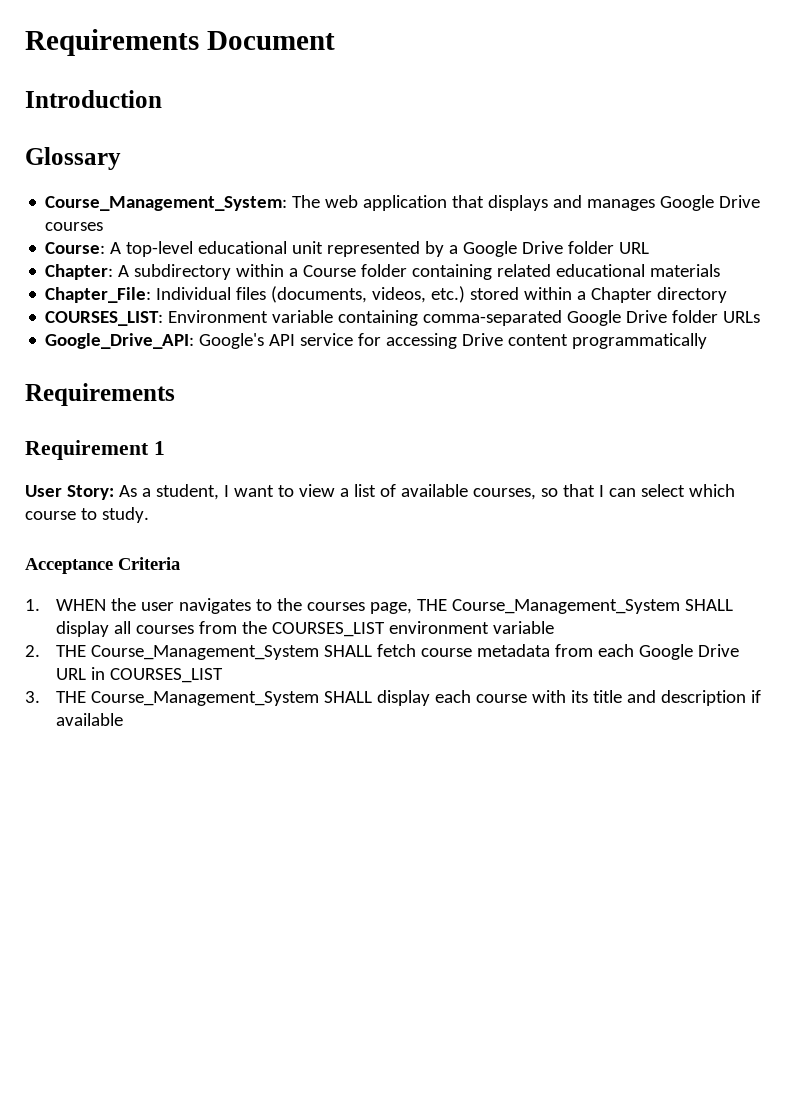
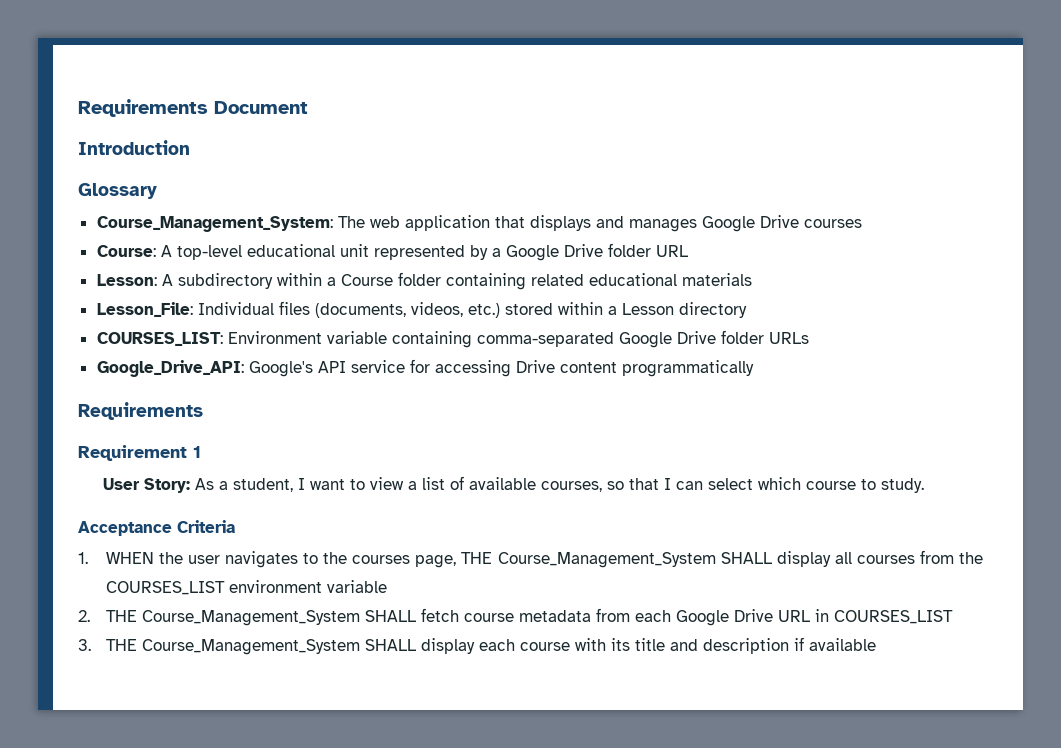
[45,264,114,280] Chapter: -> [96,274,157,286] Lesson:
[45,287,152,303] Chapter_File: -> [96,302,193,317] Lesson_File:
[591,287,653,303] Chapter -> [621,303,674,315] Lesson

